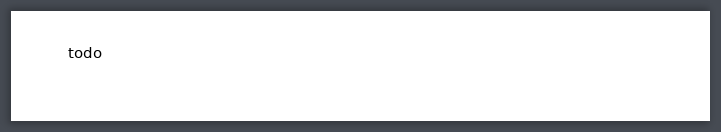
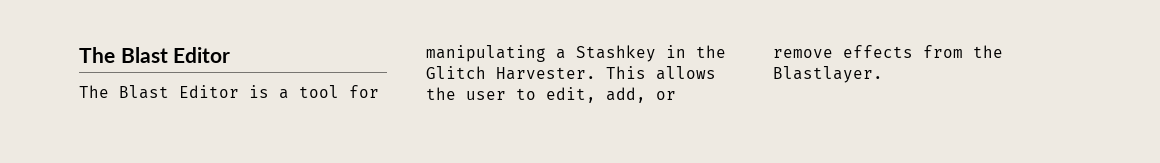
[68,47,102,58] todo -> [79,47,231,63] [79,85,379,99] [426,45,726,62] [426,66,716,80] [426,87,676,103] [773,45,1003,58] [773,66,883,83] The Blast Editor // The Blast Editor is a tool for manipulating a Stashkey in the Glitch Harvester. This allows the user to edit, add, or remove effects from the Blastlayer.

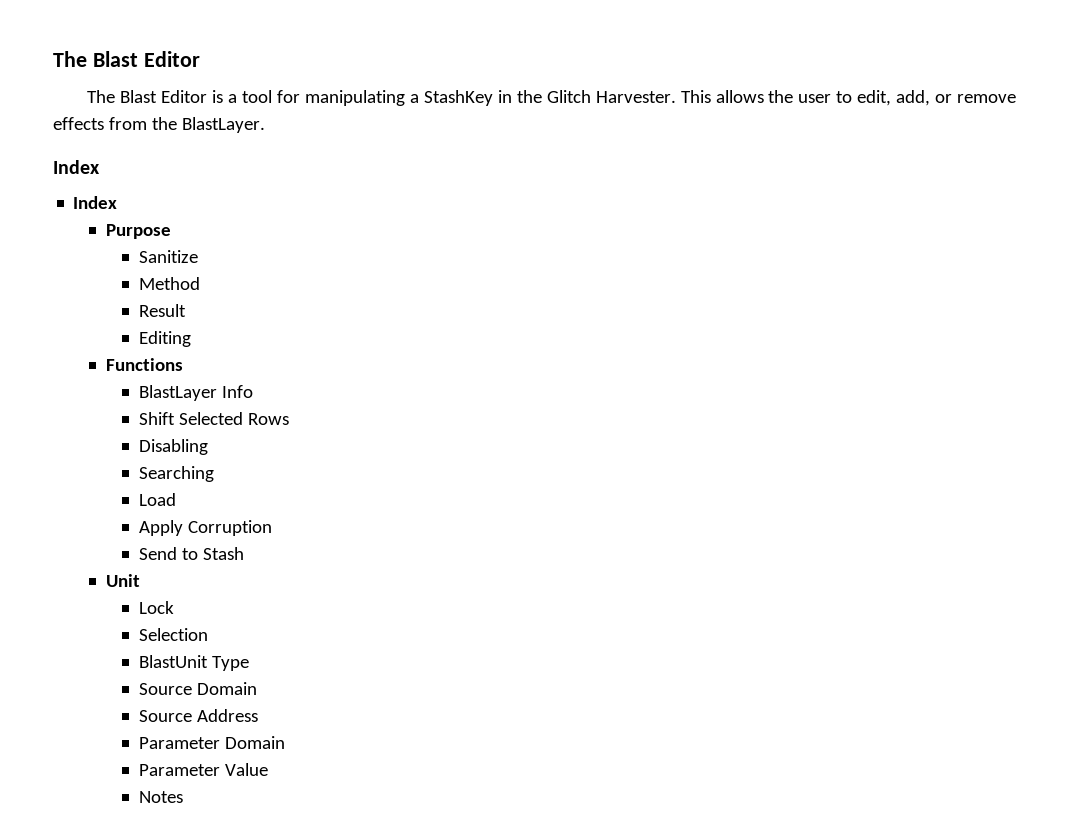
[576,45,656,62] Stashkey -> [423,90,493,106] StashKey
[773,66,883,83] Blastlayer. -> [181,117,265,133] [53,160,100,174] [73,196,118,209] [106,224,172,239] [138,250,198,263] [138,277,200,290] [138,304,186,317] [138,331,191,347] [106,358,184,371] [138,385,253,401] [138,412,289,425] [138,439,208,455] [138,466,214,482] [138,493,176,506] [138,520,272,536] [138,547,244,560] [106,574,141,587] [138,601,174,614] [138,628,208,641] [138,655,249,671] [138,682,257,695] [138,709,258,722] [138,736,285,749] [138,763,268,776] [138,791,183,803] BlastLayer. // Index // Index // Purpose // Sanitize // Method // Result // Editing // Functions // BlastLayer Info // Shift Selected Rows // Disabling // Searching // Load // Apply Corruption // Send to Stash // Unit // Lock // Selection // BlastUnit Type // Source Domain // Source Address // Parameter Domain // Parameter Value // Notes

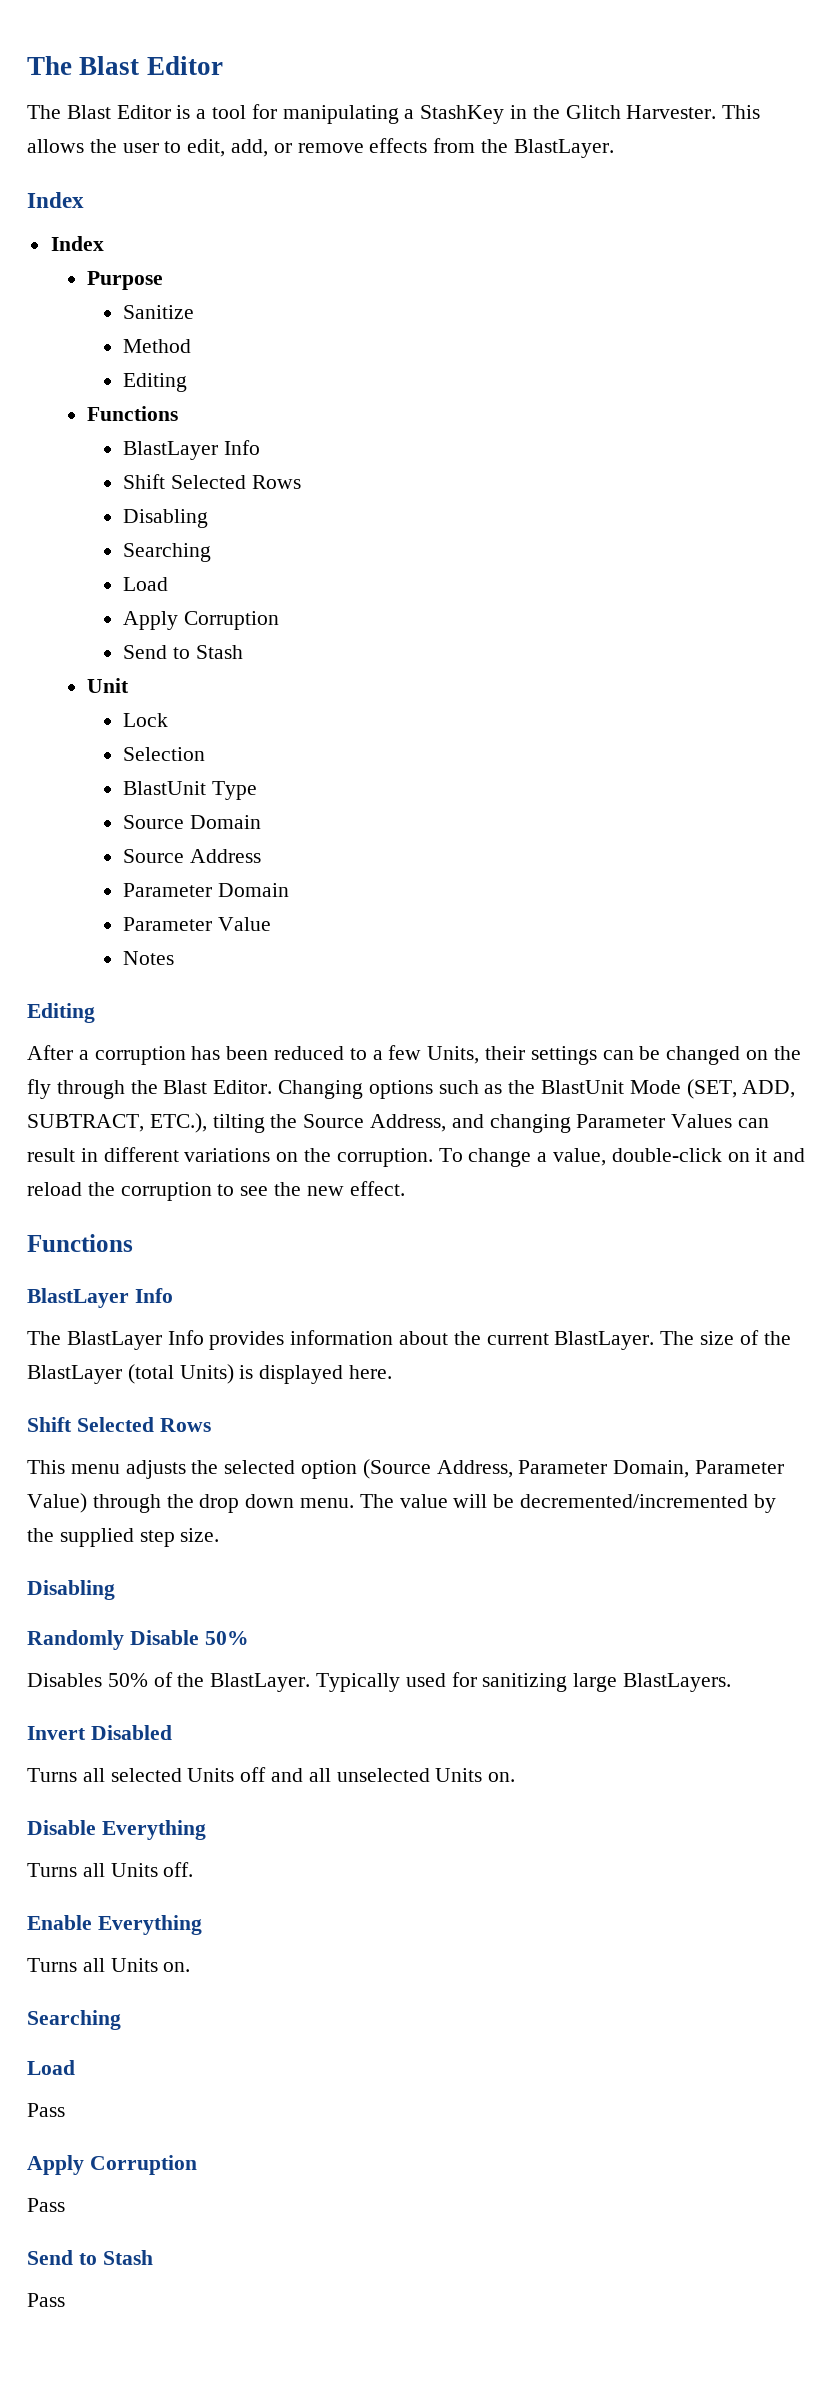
[138,304,186,317] // Result -> (192, 346) none
(183, 797) none -> [27,1003,95,1023] [27,1045,801,1065] [27,1079,796,1099] [27,1113,770,1133] [27,1147,806,1167] [27,1181,405,1201] [27,1234,133,1252] [27,1288,173,1308] [27,1330,791,1350] [27,1364,393,1384] [27,1417,211,1432] [27,1459,785,1479] [27,1493,776,1513] [27,1528,220,1547] [27,1580,115,1600] [27,1630,249,1650] [27,1672,732,1692] [27,1725,172,1740] [27,1767,516,1782] [27,1820,206,1840] [27,1862,194,1877] [27,1915,202,1935] [27,1958,191,1972] [27,2010,121,2030] [27,2060,75,2075] [27,2103,65,2117] [27,2155,197,2175] [27,2198,65,2212] [27,2250,153,2265] [27,2293,65,2307] // Editing // After a corruption has been reduced to a few Units, their settings can be changed on the fly through the Blast Editor. Changing options such as the BlastUnit Mode (SET, ADD, SUBTRACT, ETC.), tilting the Source Address, and changing Parameter Values can result in different variations on the corruption. To change a value, double-click on it and reload the corruption to see the new effect. // Functions // BlastLayer Info // The BlastLayer Info provides information about the current BlastLayer. The size of the BlastLayer (total Units) is displayed here. // Shift Selected Rows // This menu adjusts the selected option (Source Address, Parameter Domain, Parameter Value) through the drop down menu. The value will be decremented/incremented by the supplied step size. // Disabling // Randomly Disable 50% // Disables 50% of the BlastLayer. Typically used for sanitizing large BlastLayers. // Invert Disabled // Turns all selected Units off and all unselected Units on. // Disable Everything // Turns all Units off. // Enable Everything // Turns all Units on. // Searching // Load // Pass // Apply Corruption // Pass // Send to Stash // Pass

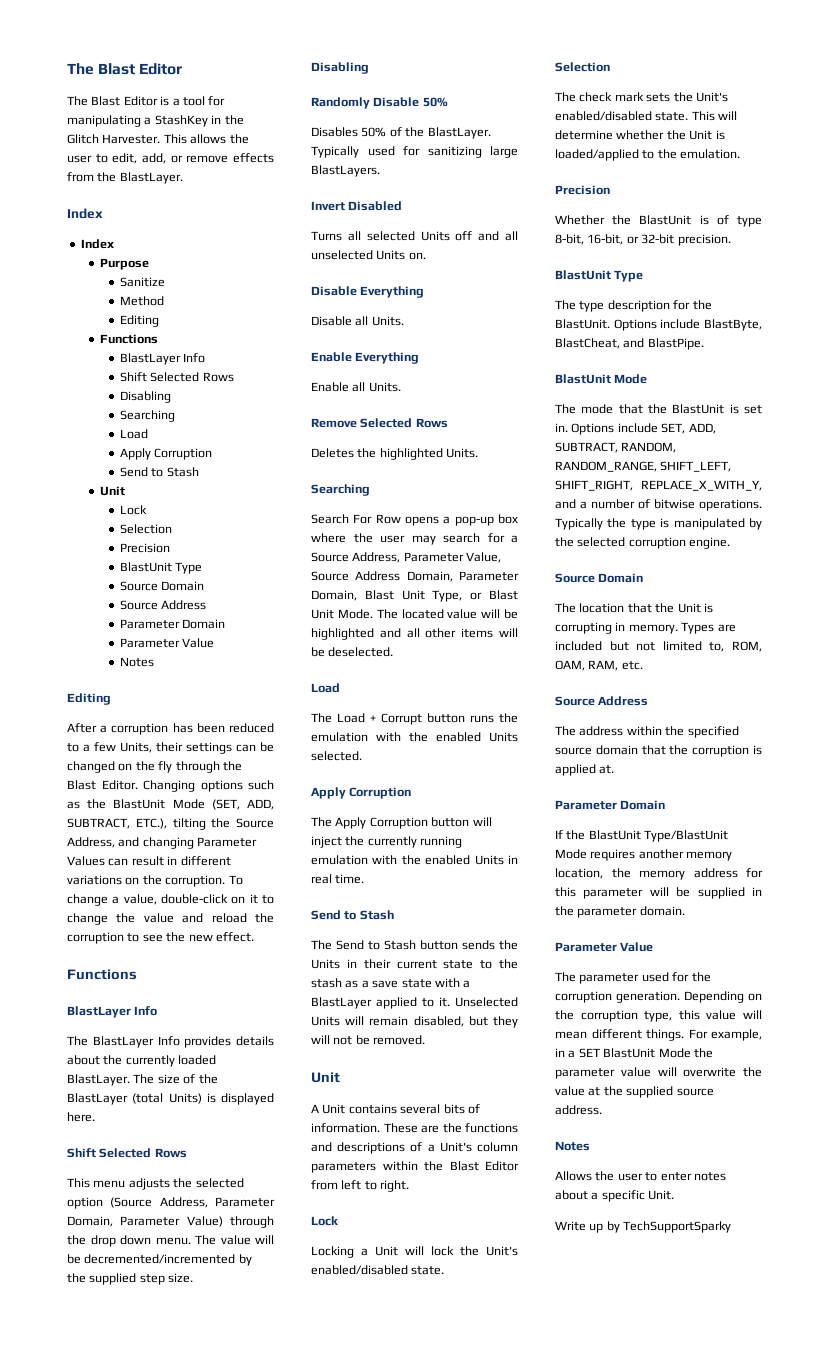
(206, 754) none -> [119,543,170,553] // Precision
(768, 1155) none -> [262,895,274,904] [67,913,174,925] to change the value
[290,1330,394,1345] information -> [236,1036,274,1046] details
[486,1333,549,1345] current -> [125,1055,217,1067] currently loaded
[27,1862,194,1877] [27,1915,202,1935] [27,1958,191,1972] [27,2010,121,2030] [27,2060,75,2075] [27,2103,65,2117] [27,2155,197,2175] [27,2198,65,2212] [27,2250,153,2265] [27,2293,65,2307] Turns all Units off. // Enable Everything // Turns all Units on. // Searching // Load // Pass // Apply Corruption // Pass // Send to Stash // Pass -> [311,316,404,326] [311,352,420,364] [311,382,401,392] [311,418,448,428] [311,448,479,460] [311,484,370,496] [311,514,518,526] [311,533,518,545] [311,552,502,563] [311,571,519,582] [311,590,518,602] [311,609,518,619] [311,628,518,640] [311,647,394,657] [311,683,340,693] [311,713,518,725] [311,732,518,742] [311,751,362,761] [311,787,412,799] [311,817,492,829] [311,836,463,848] [311,855,518,865] [311,874,365,884] [311,910,394,920] [311,940,518,950] [311,959,518,969] [311,978,471,988] [311,997,518,1009] [311,1016,518,1028] [311,1035,426,1045] [311,1072,340,1083] [311,1104,480,1114] [311,1123,518,1133] [311,1142,518,1154] [311,1161,519,1173] [311,1180,410,1192] [311,1216,338,1226] [311,1246,518,1258] [311,1265,445,1275] [555,62,610,72] [555,92,728,102] [555,111,738,121] [555,130,725,140] [555,149,741,161] [555,185,610,195] [555,215,762,227] [555,234,731,246] [555,270,644,282] [555,300,712,312] [555,319,762,331] [555,338,704,350] [555,374,648,384] [555,404,762,414] [555,423,716,435] [555,442,677,453] [555,461,732,472] [555,480,762,491] [555,499,762,511] [555,518,762,530] [555,537,731,549] [555,573,644,583] [555,603,713,613] [555,622,736,634] [555,641,762,652] [555,660,643,671] [555,696,649,706] [555,726,739,738] [555,745,762,757] [555,764,615,776] [555,800,666,810] [555,830,729,842] [555,849,733,861] [555,868,763,880] [555,887,762,899] [555,906,685,918] [555,942,654,952] [555,972,711,984] [555,991,762,1003] [555,1010,762,1022] [555,1029,762,1041] [555,1048,713,1058] [555,1067,762,1079] [555,1086,714,1098] [555,1105,602,1115] [555,1141,590,1151] [555,1171,726,1181] [555,1190,675,1202] [555,1221,732,1233] Disable all Units. // Enable Everything // Enable all Units. // Remove Selected Rows // Deletes the highlighted Units. // Searching // Search For Row opens a pop-up box where the user may search for a Source Address, Parameter Value, Source Address Domain, Parameter Domain, Blast Unit Type, or Blast Unit Mode. The located value will be highlighted and all other items will be deselected. // Load // The Load + Corrupt button runs the emulation with the enabled Units selected. // Apply Corruption // The Apply Corruption button will inject the currently running emulation with the enabled Units in real time. // Send to Stash // The Send to Stash button sends the Units in their current state to the stash as a save state with a BlastLayer applied to it. Unselected Units will remain disabled, but they will not be removed. // Unit // A Unit contains several bits of information. These are the functions and descriptions of a Unit's column parameters within the Blast Editor from left to right. // Lock // Locking a Unit will lock the Unit's enabled/disabled state. // Selection // The check mark sets the Unit's enabled/disabled state. This will determine whether the Unit is loaded/applied to the emulation. // Precision // Whether the BlastUnit is of type 8-bit, 16-bit, or 32-bit precision. // BlastUnit Type // The type description for the BlastUnit. Options include BlastByte, BlastCheat, and BlastPipe. // BlastUnit Mode // The mode that the BlastUnit is set in. Options include SET, ADD, SUBTRACT, RANDOM, RANDOM_RANGE, SHIFT_LEFT, SHIFT_RIGHT, REPLACE_X_WITH_Y, and a number of bitwise operations. Typically the type is manipulated by the selected corruption engine. // Source Domain // The location that the Unit is corrupting in memory. Types are included but not limited to, ROM, OAM, RAM, etc. // Source Address // The address within the specified source domain that the corruption is applied at. // Parameter Domain // If the BlastUnit Type/BlastUnit Mode requires another memory location, the memory address for this parameter will be supplied in the parameter domain. // Parameter Value // The parameter used for the corruption generation. Depending on the corruption type, this value will mean different things. For example, in a SET BlastUnit Mode the parameter value will overwrite the value at the supplied source address. // Notes // Allows the user to enter notes about a specific Unit. // Write up by TechSupportSparky

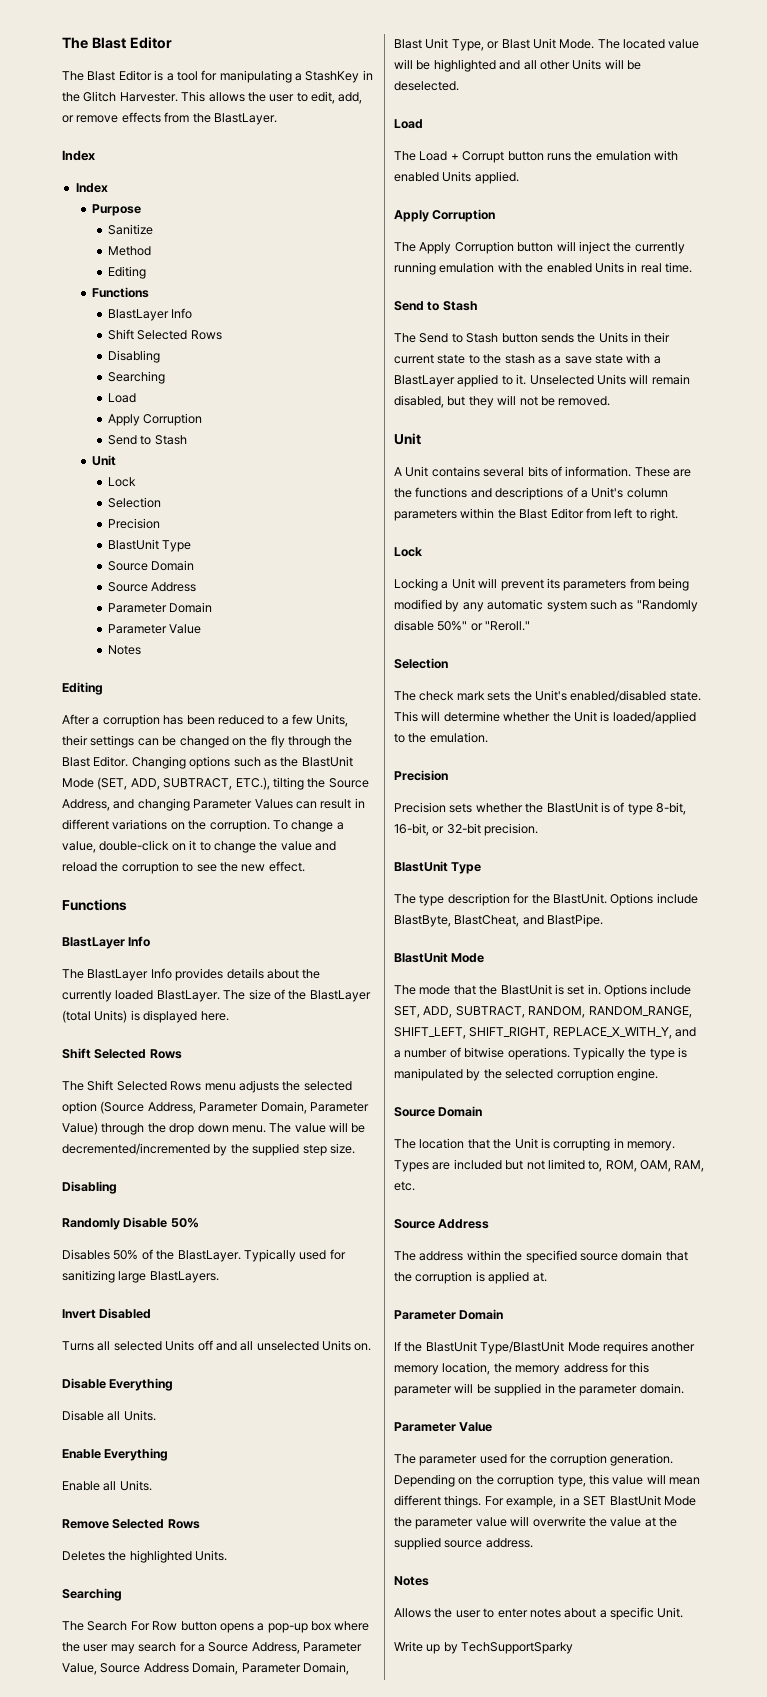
[67,1178,90,1188] This -> [62,1080,202,1091] The Shift Selected Rows
(370, 490) none -> [62,1621,84,1631] The
(401, 519) none -> [180,1621,217,1631] button
[461,628,494,638] items -> [572,59,602,70] Units
[409,732,518,742] [311,751,362,761] the enabled Units selected. -> [394,171,519,184] enabled Units applied.
[431,1246,518,1256] [311,1265,445,1275] lock the Unit's enabled/disabled state. -> [500,578,689,591] [394,599,698,612] [394,620,531,631] prevent its parameters from being modified by any automatic system such as "Randomly disable 50%" or "Reroll."
[555,215,605,225] Whether -> [394,802,523,813] Precision sets whether

